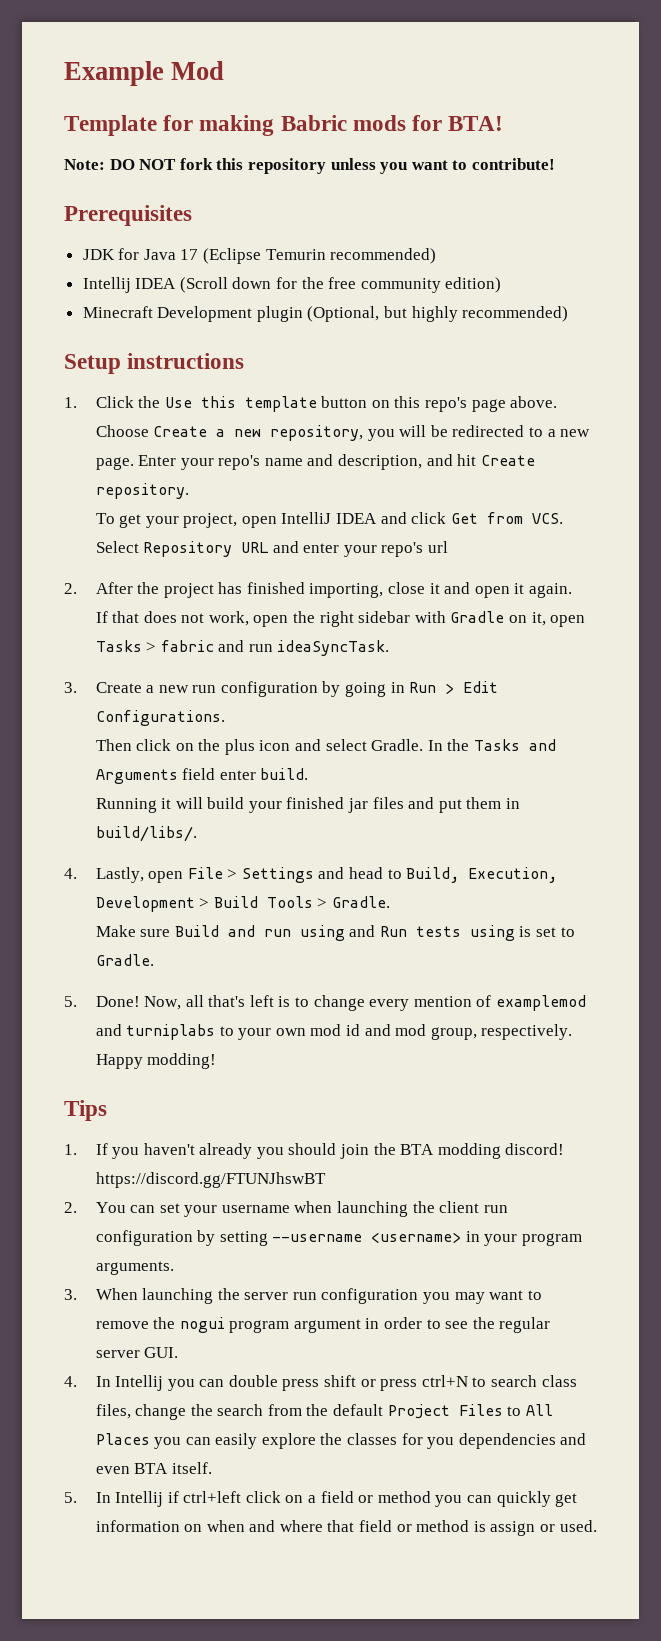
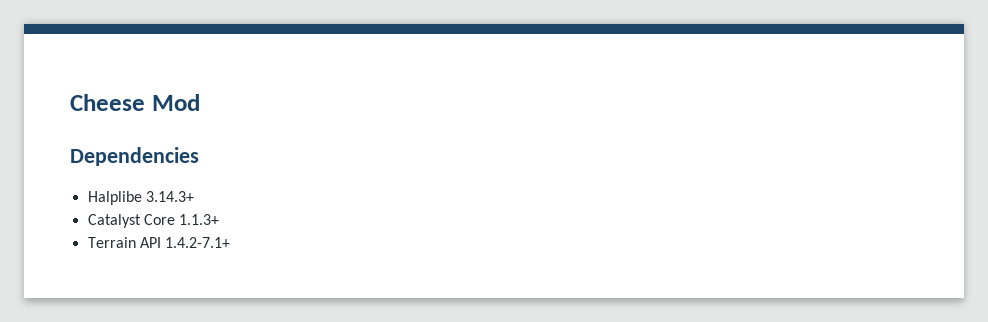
[64,61,164,86] Example -> [70,94,145,111] Cheese
[64,115,504,136] [64,158,555,174] [64,205,192,226] [82,248,437,264] [82,277,502,293] [82,306,569,322] [64,353,245,374] [64,396,558,412] [95,425,591,441] [95,454,535,470] [95,483,189,499] [95,512,563,528] [95,541,449,557] [64,582,573,598] [95,611,586,627] [95,640,390,656] [64,681,499,697] [95,710,225,726] [95,739,557,755] [95,768,309,784] [95,797,521,813] [95,826,197,842] [64,867,558,883] [95,896,390,912] [95,925,575,941] [95,954,154,966] [64,995,587,1011] [95,1024,573,1040] [95,1053,217,1069] [64,1100,107,1121] [64,1143,565,1159] [95,1172,326,1188] [64,1201,508,1217] [95,1230,583,1246] [95,1261,174,1275] [64,1288,542,1304] [95,1317,551,1333] [95,1347,179,1358] [64,1375,577,1391] [95,1404,553,1420] [95,1433,587,1449] [95,1462,212,1474] [64,1491,578,1507] [95,1520,597,1536] Template for making Babric mods for BTA! // Note: DO NOT fork this repository unless you want to contribute! // Prerequisites // JDK for Java 17 (Eclipse Temurin recommended) // Intellij IDEA (Scroll down for the free community edition) // Minecraft Development plugin (Optional, but highly recommended) // Setup instructions // 1. Click the Use this template button on this repo's page above. Choose Create a new repository, you will be redirected to a new page. Enter your repo's name and description, and hit Create repository. // To get your project, open IntelliJ IDEA and click Get from VCS. Select Repository URL and enter your repo's url // 2. After the project has finished importing, close it and open it again. // If that does not work, open the right sidebar with Gradle on it, open Tasks > fabric and run ideaSyncTask. // 3. Create a new run configuration by going in Run > Edit Configurations. // Then click on the plus icon and select Gradle. In the Tasks and Arguments field enter build. // Running it will build your finished jar files and put them in build/libs/. // 4. Lastly, open File > Settings and head to Build, Execution, Development > Build Tools > Gradle. // Make sure Build and run using and Run tests using is set to Gradle. // 5. Done! Now, all that's left is to change every mention of examplemod and turniplabs to your own mod id and mod group, respectively. Happy modding! // Tips // 1. If you haven't already you should join the BTA modding discord! https://discord.gg/FTUNJhswBT // 2. You can set your username when launching the client run configuration by setting --username <username> in your program arguments. // 3. When launching the server run configuration you may want to remove the nogui program argument in order to see the regular server GUI. // 4. In Intellij you can double press shift or press ctrl+N to search class files, change the search from the default Project Files to All Places you can easily explore the classes for you dependencies and even BTA itself. // 5. In Intellij if ctrl+left click on a field or method you can quickly get information on when and where that field or method is assign or used. -> [70,147,199,166] [87,191,194,205] [87,214,220,228] [87,237,231,248] Dependencies // Halplibe 3.14.3+ // Catalyst Core 1.1.3+ // Terrain API 1.4.2-7.1+

